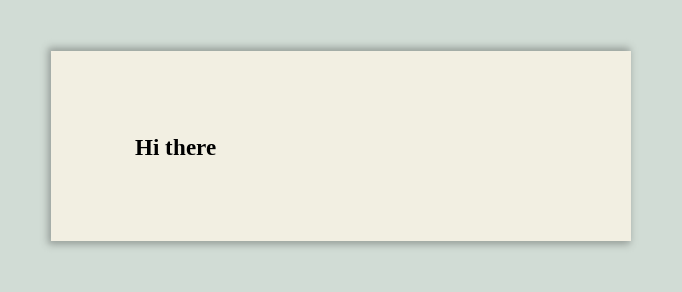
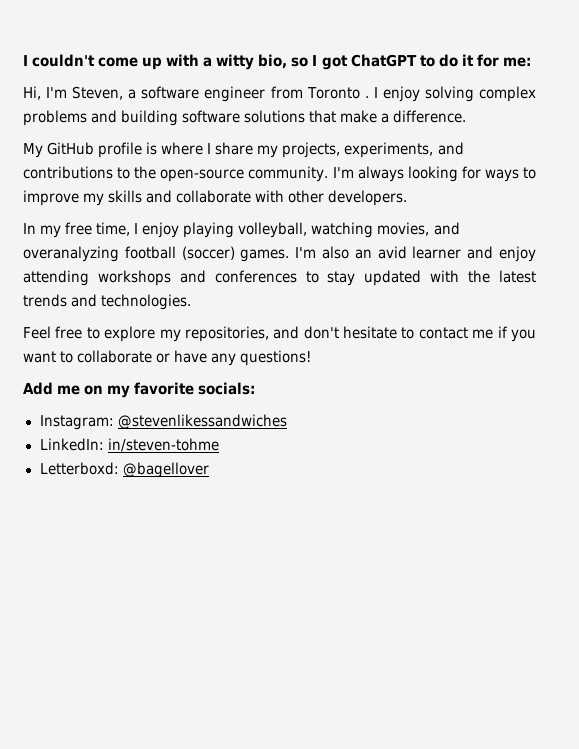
[135,139,217,155] Hi there -> [23,54,531,70] [23,86,536,102] [23,110,467,126] [23,142,464,158] [23,166,536,182] [23,190,408,206] [23,222,460,238] [23,246,537,262] [23,270,537,286] [23,294,192,310] [23,326,536,342] [23,350,312,366] [23,382,256,398] [39,414,287,430] [39,438,219,452] [39,462,209,478] I couldn't come up with a witty bio, so I got ChatGPT to do it for me: // Hi, I'm Steven, a software engineer from Toronto . I enjoy solving complex problems and building software solutions that make a difference. // My GitHub profile is where I share my projects, experiments, and contributions to the open-source community. I'm always looking for ways to improve my skills and collaborate with other developers. // In my free time, I enjoy playing volleyball, watching movies, and overanalyzing football (soccer) games. I'm also an avid learner and enjoy attending workshops and conferences to stay updated with the latest trends and technologies. // Feel free to explore my repositories, and don't hesitate to contact me if you want to collaborate or have any questions! // Add me on my favorite socials: // Instagram: @stevenlikessandwiches // LinkedIn: in/steven-tohme // Letterboxd: @bagellover

